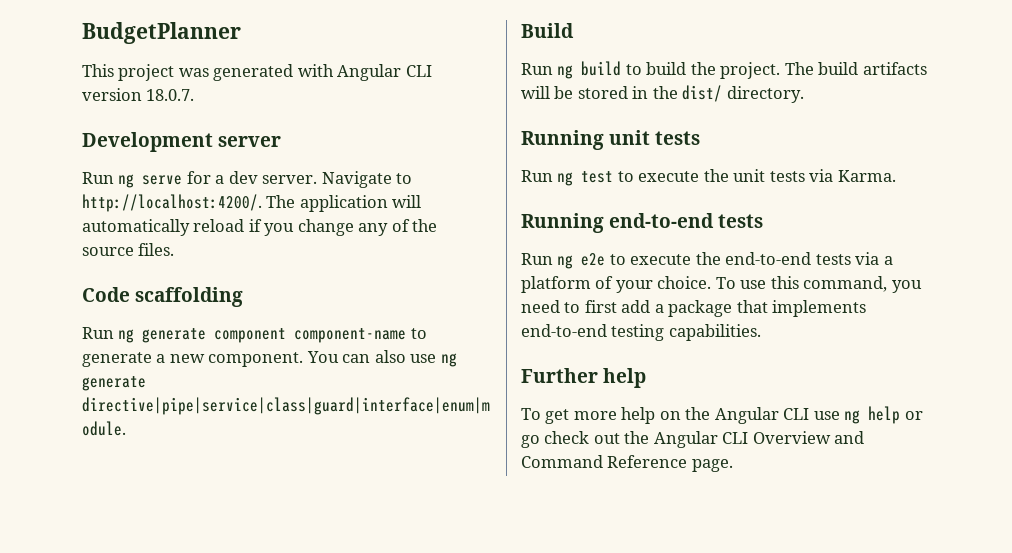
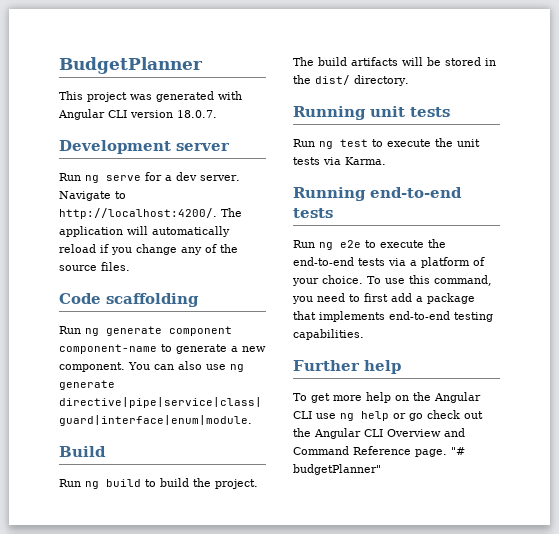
(733, 465) none -> [451,447,465,455] [293,464,381,475] "# budgetPlanner"

